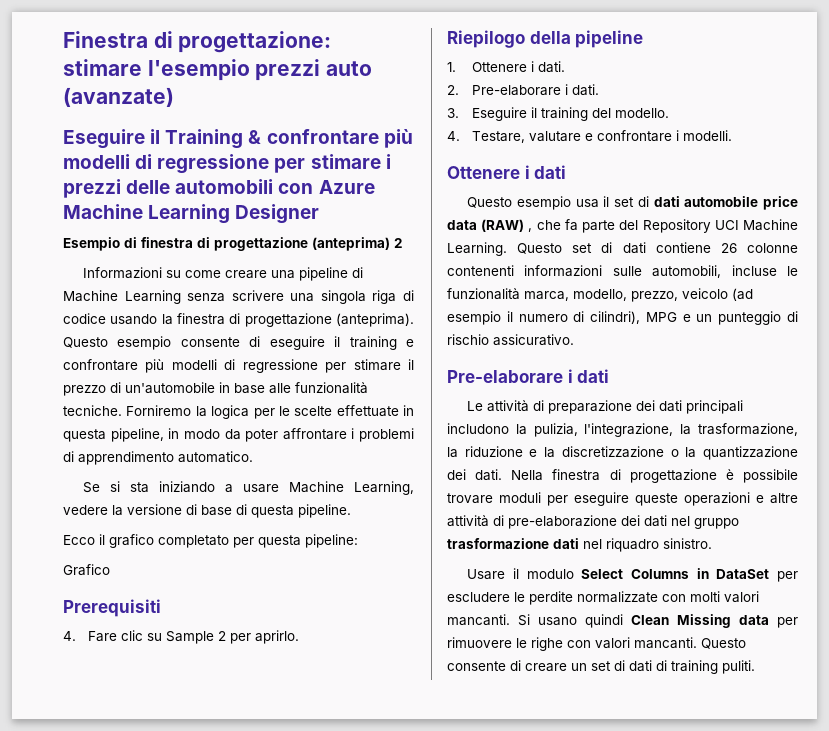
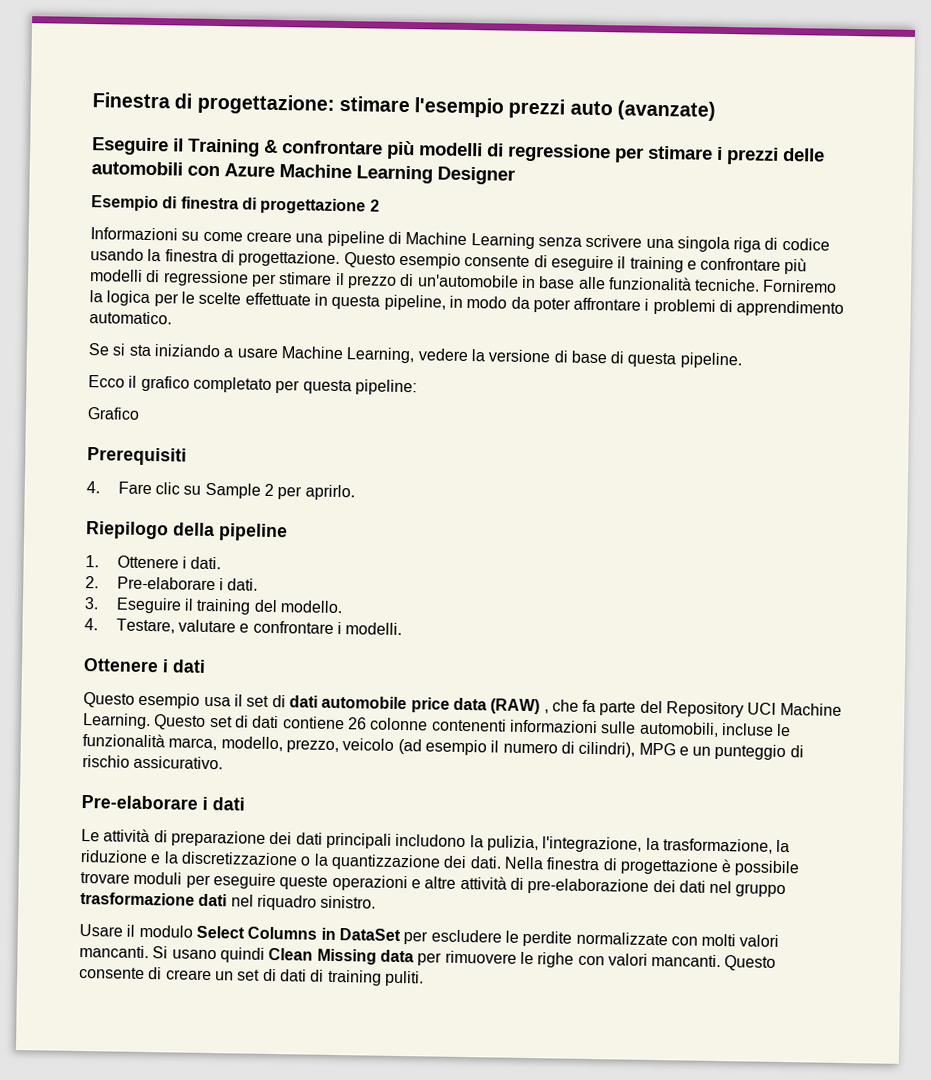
[312,237,390,251] (anteprima) -> (367, 206) none
[244,313,414,327] progettazione (anteprima). -> [238,250,341,267] progettazione.

